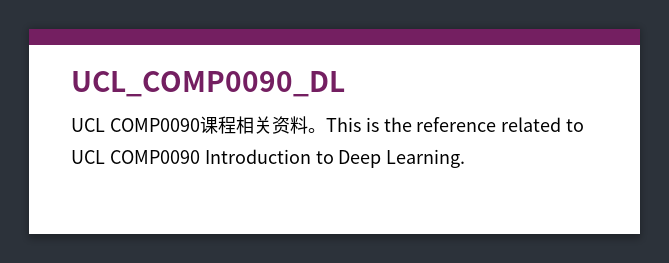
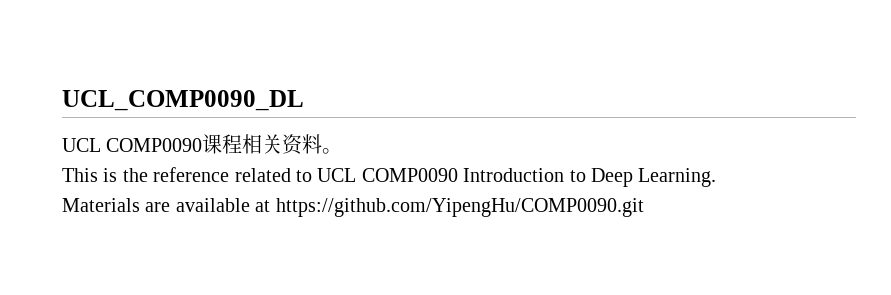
(326, 130) none -> (343, 151) //
(466, 158) none -> [62,198,644,217] // Materials are available at https://github.com/YipengHu/COMP0090.git

